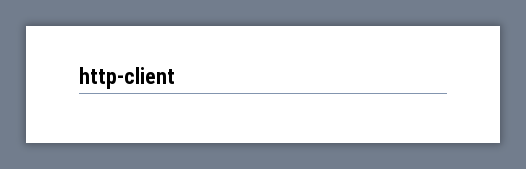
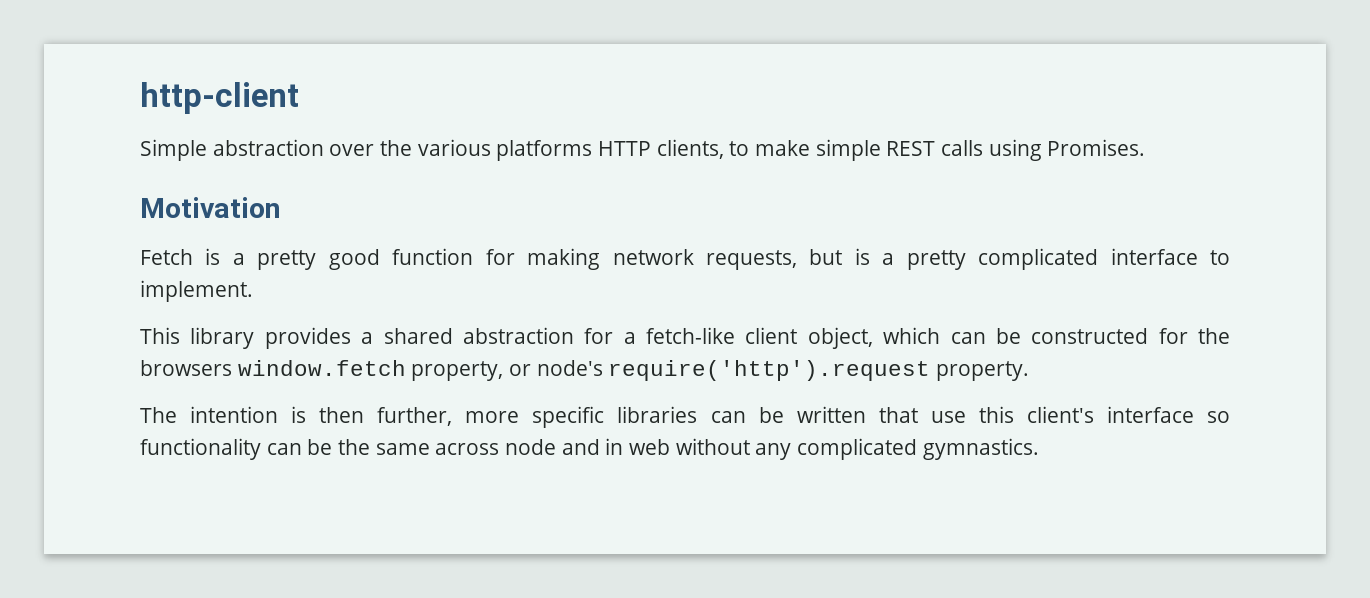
(175, 78) none -> [140,139,1146,161] [140,197,281,218] [140,248,1230,270] [140,280,253,302] [140,327,1230,349] [140,360,1029,381] [140,406,1230,428] [140,438,1039,460] // Simple abstraction over the various platforms HTTP clients, to make simple REST calls using Promises. // Motivation // Fetch is a pretty good function for making network requests, but is a pretty complicated interface to implement. // This library provides a shared abstraction for a fetch-like client object, which can be constructed for the browsers window.fetch property, or node's require('http').request property. // The intention is then further, more specific libraries can be written that use this client's interface so functionality can be the same across node and in web without any complicated gymnastics.

